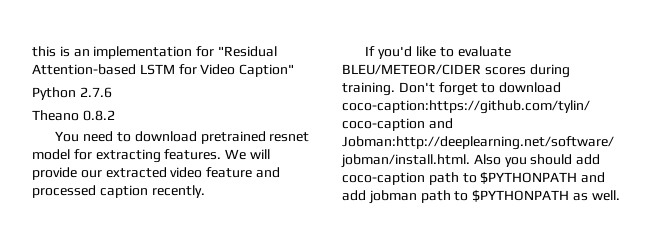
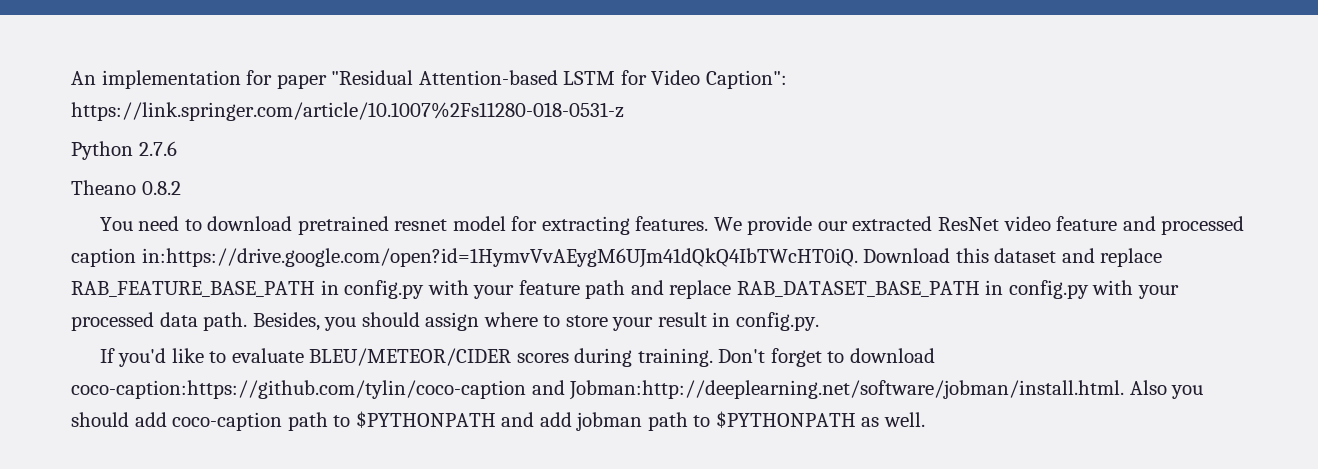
[32,46,90,57] this is an -> [71,71,96,85] An
(215, 51) none -> [276,74,327,89] paper
[239,64,295,77] Caption" -> [705,70,787,89] [71,102,624,121] Caption": https://link.springer.com/article/10.1007%2Fs11280-018-0531-z
[249,149,270,159] will -> (742, 224) none
(167, 172) none -> [937,217,999,231] ResNet
[151,185,205,198] recently. -> [141,248,1163,268] [71,280,1179,299] [71,312,819,331] in:https://drive.google.com/open?id=1HymvVvAEygM6UJm41dQkQ4IbTWcHT0iQ. Download this dataset and replace RAB_FEATURE_BASE_PATH in config.py with your feature path and replace RAB_DATASET_BASE_PATH in config.py with your processed data path. Besides, you should assign where to store your result in config.py.

